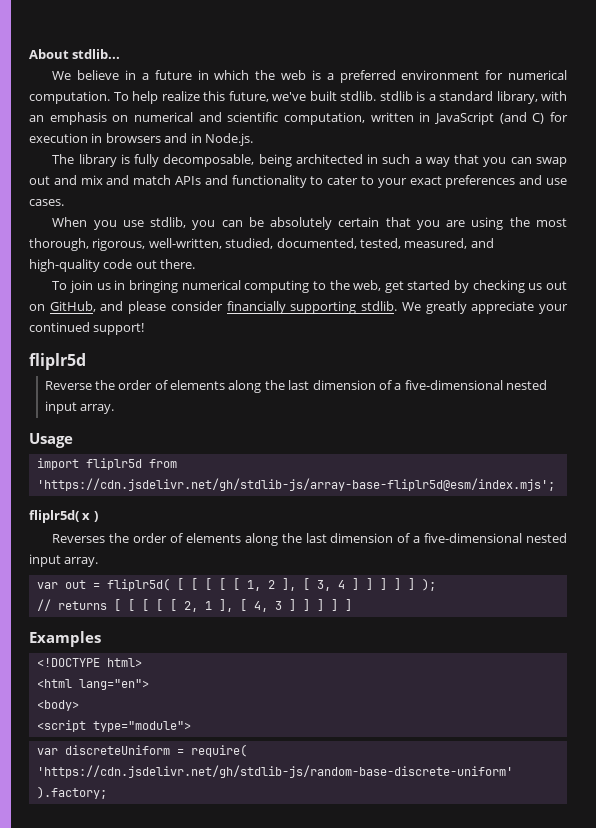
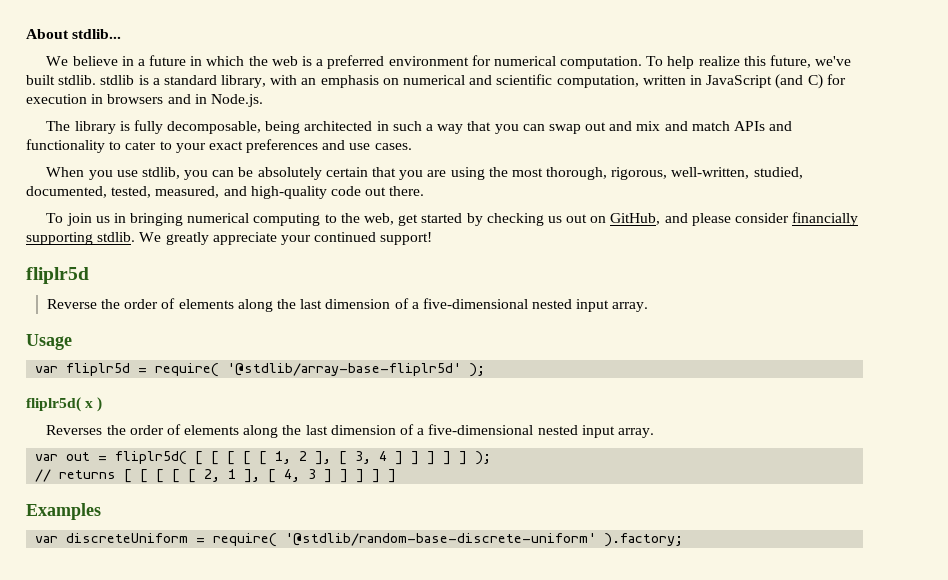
[36,458,177,470] [36,478,555,491] import fliplr5d from 'https://cdn.jsdelivr.net/gh/stdlib-js/array-base-fliplr5d@esm/index.mjs'; -> [35,363,486,377] var fliplr5d = require( '@stdlib/array-base-fliplr5d' );
[36,658,142,667] [36,679,149,690] [36,700,79,711] [36,720,191,732] // <!DOCTYPE html> // <html lang="en"> // <body> // <script type="module"> -> (101, 511) none
[36,765,513,778] 'https://cdn.jsdelivr.net/gh/stdlib-js/random-base-discrete-uniform' -> [285,533,597,546] '@stdlib/random-base-discrete-uniform'

